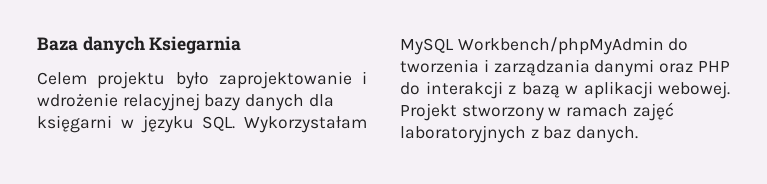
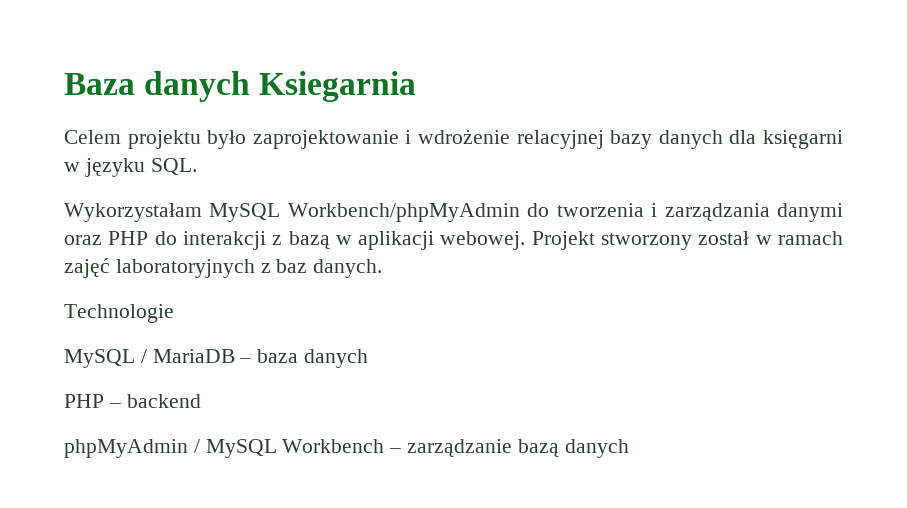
(236, 123) none -> (197, 166) //
(544, 113) none -> [698,231,750,245] został
(639, 134) none -> [64,304,174,323] [64,349,369,368] [64,394,201,408] [64,439,629,458] // Technologie // MySQL / MariaDB – baza danych // PHP – backend // phpMyAdmin / MySQL Workbench – zarządzanie bazą danych

